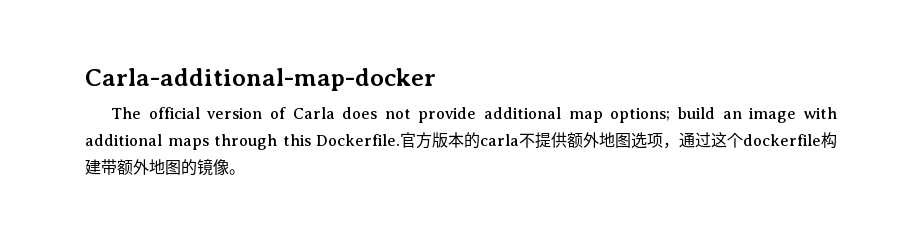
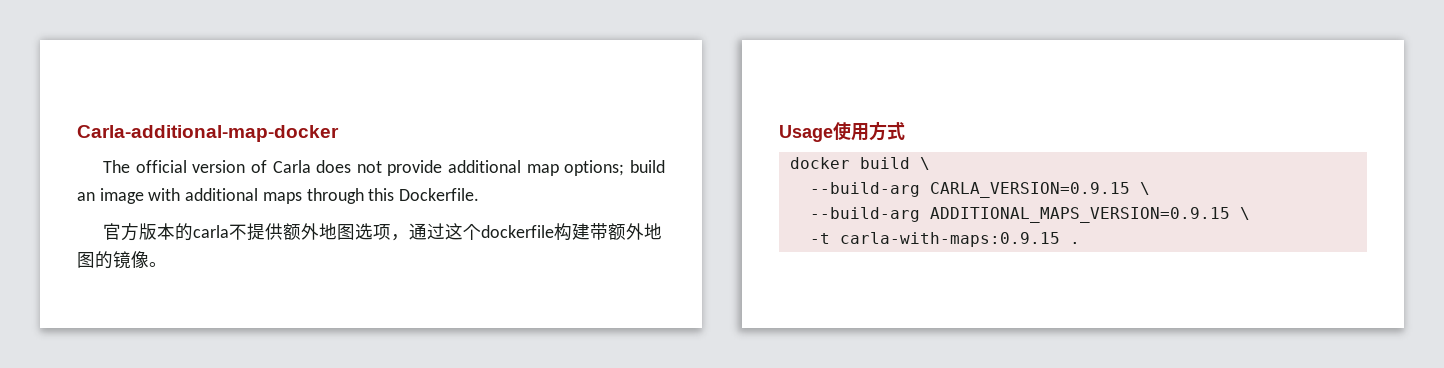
(400, 140) none -> (480, 194) //
(245, 172) none -> [779,121,905,142] [789,157,930,170] [809,182,1150,198] [809,207,1250,223] [809,232,1080,247] // Usage使用方式 // docker build \ // --build-arg CARLA_VERSION=0.9.15 \ // --build-arg ADDITIONAL_MAPS_VERSION=0.9.15 \ // -t carla-with-maps:0.9.15 .

